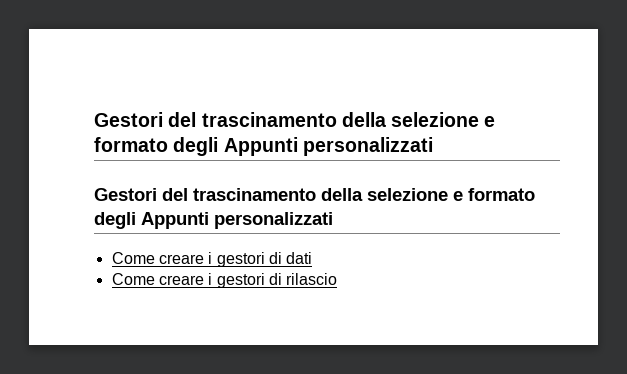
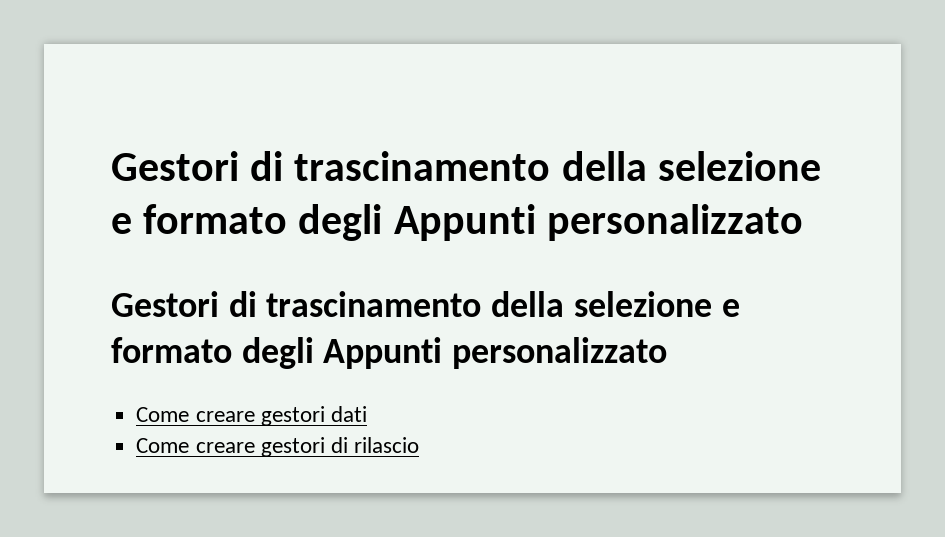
[94,112,496,127] [94,137,433,156] [94,188,535,201] [94,212,333,229] [111,252,282,267] Gestori del trascinamento della selezione e formato degli Appunti personalizzati // Gestori del trascinamento della selezione e formato degli Appunti personalizzati // Come creare i gestori di -> [111,151,821,181] [111,204,803,241] [111,291,740,317] [111,337,668,369] [136,406,325,426] Gestori di trascinamento della selezione e formato degli Appunti personalizzato // Gestori di trascinamento della selezione e formato degli Appunti personalizzato // Come creare gestori
[208,273,213,285] i -> (255, 447) none

